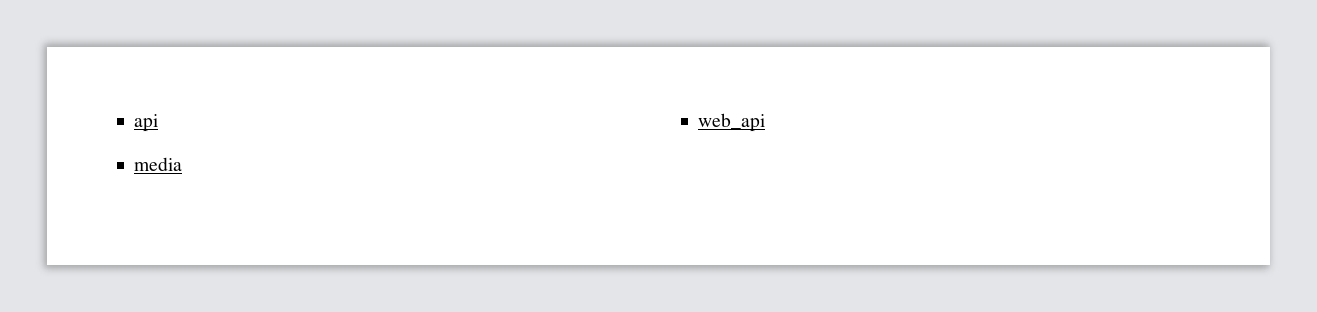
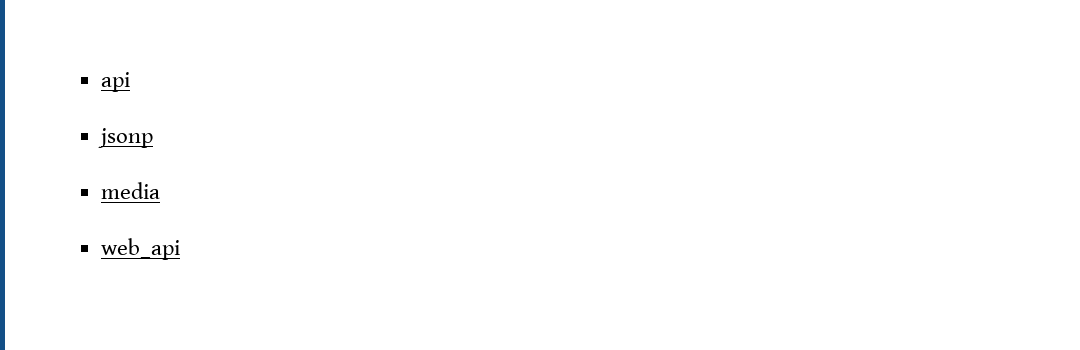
(159, 123) none -> [97,128,153,148] // jsonp

